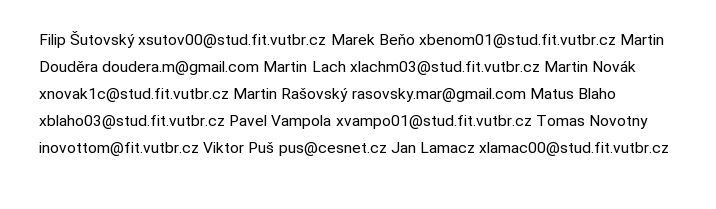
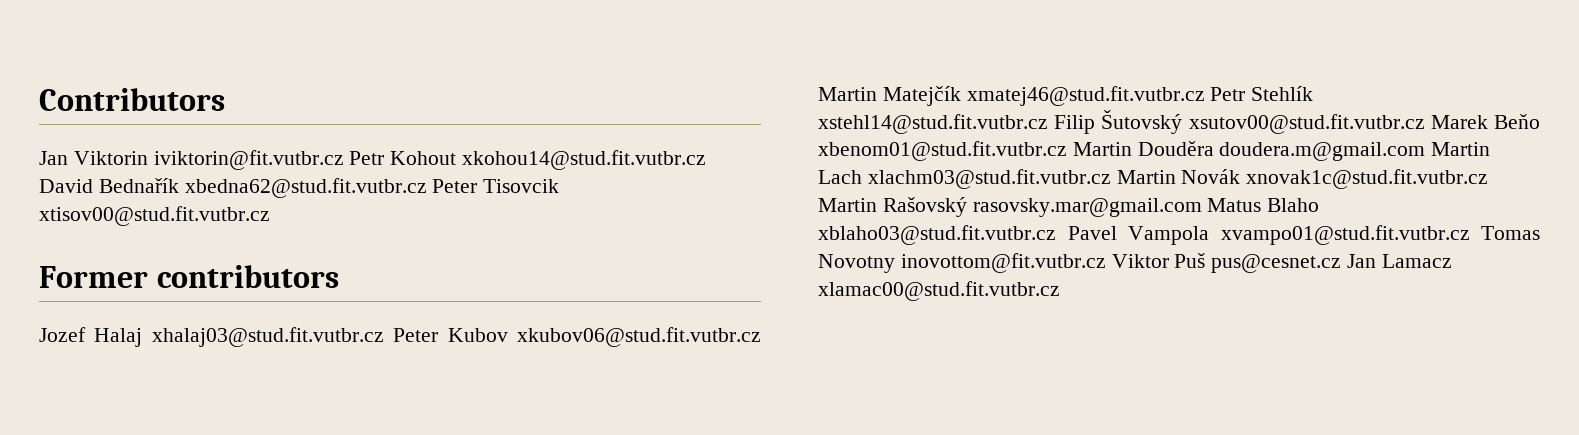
(39, 41) none -> [39,88,225,111] [39,150,707,170] [39,178,560,198] [39,206,270,226] [39,265,339,288] [39,327,761,347] [818,86,1314,106] [818,114,1048,134] Contributors // Jan Viktorin iviktorin@fit.vutbr.cz Petr Kohout xkohou14@stud.fit.vutbr.cz David Bednařík xbedna62@stud.fit.vutbr.cz Peter Tisovcik xtisov00@stud.fit.vutbr.cz // Former contributors // Jozef Halaj xhalaj03@stud.fit.vutbr.cz Peter Kubov xkubov06@stud.fit.vutbr.cz Martin Matejčík xmatej46@stud.fit.vutbr.cz Petr Stehlík xstehl14@stud.fit.vutbr.cz

